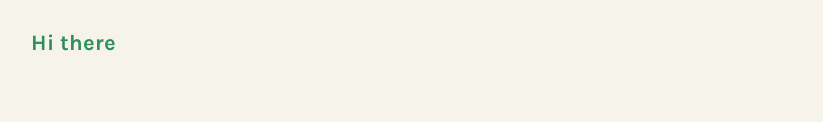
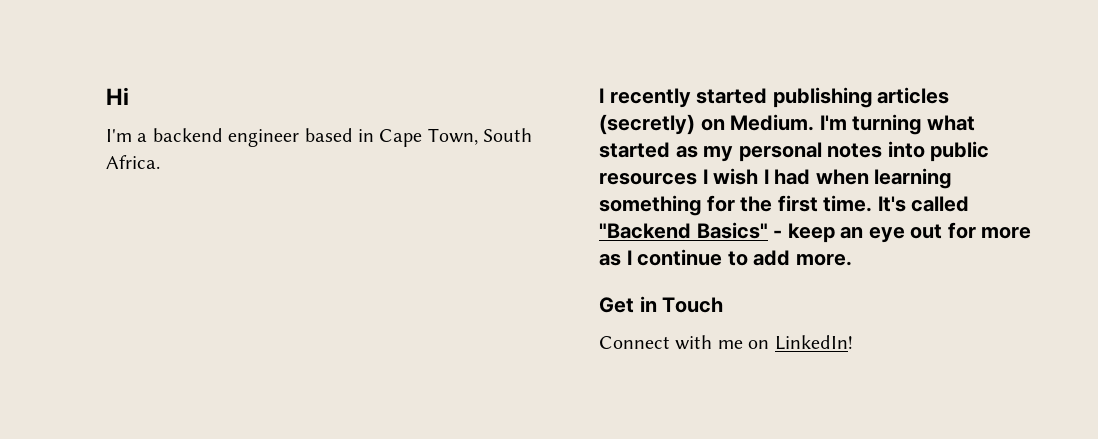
[60,34,116,51] there -> [106,128,533,147] [106,155,160,169] [599,87,950,108] [599,114,975,135] [599,141,990,162] [599,168,952,189] [599,195,970,216] [599,222,1032,243] [599,249,852,266] [599,296,724,313] [599,335,853,350] // I'm a backend engineer based in Cape Town, South Africa. // I recently started publishing articles (secretly) on Medium. I'm turning what started as my personal notes into public resources I wish I had when learning something for the first time. It's called "Backend Basics" - keep an eye out for more as I continue to add more. // Get in Touch // Connect with me on LinkedIn!

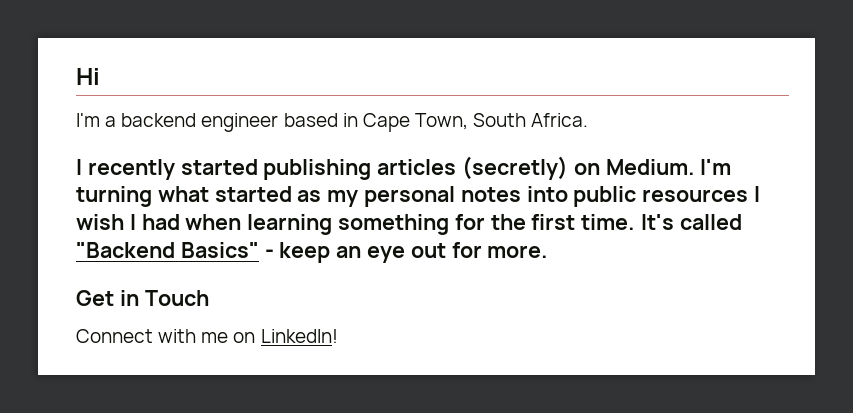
[981,226,1032,239] [599,249,791,266] more as I continue to add -> (482, 250) none

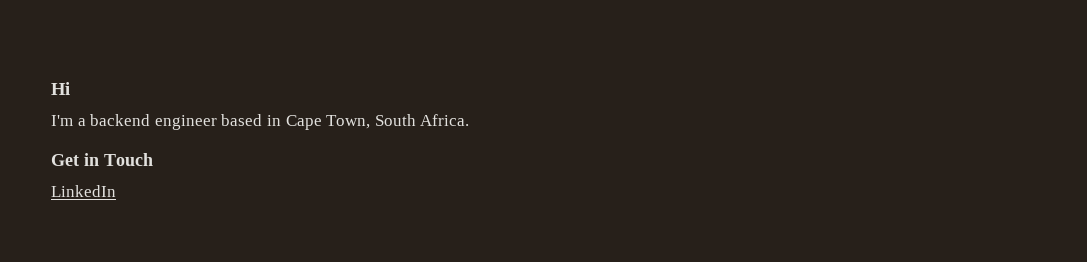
[76,156,732,180] [76,186,761,207] [76,214,742,235] [76,242,549,263] [76,290,209,306] [76,329,338,343] I recently started publishing articles (secretly) on Medium. I'm turning what started as my personal notes into public resources I wish I had when learning something for the first time. It's called "Backend Basics" - keep an eye out for more. // Get in Touch // Connect with me on LinkedIn! -> [51,153,153,166] [51,185,116,197] Get in Touch // LinkedIn

